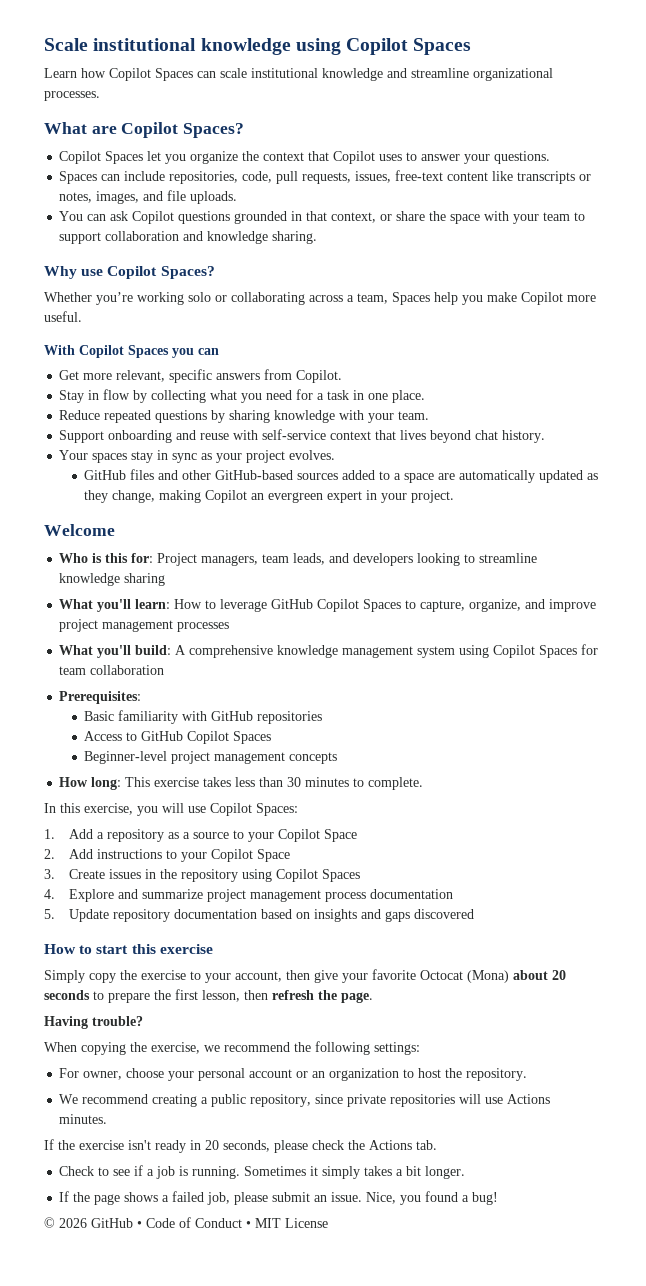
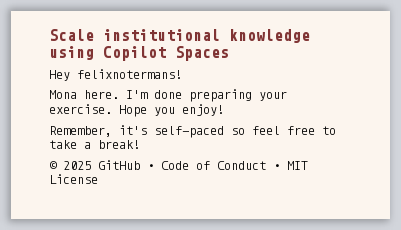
[44,68,553,81] [44,91,100,101] [44,122,245,138] [59,151,551,164] [59,170,592,184] [59,190,238,204] [59,211,586,224] [59,231,318,244] [44,266,215,279] [44,292,596,305] [44,311,82,322] [44,345,219,358] [59,369,343,383] [59,389,426,403] [59,410,430,423] [59,429,546,443] [59,450,336,463] [84,469,599,483] [84,490,455,503] [44,524,115,536] [59,553,538,566] [59,573,166,586] [59,599,597,612] [59,619,230,632] [59,644,599,658] [59,665,165,675] [59,691,142,704] [84,710,323,724] [84,731,272,744] [84,751,338,764] [59,777,424,790] [44,803,298,816] [44,829,357,842] [44,849,290,862] [44,869,360,882] [44,889,453,902] [44,909,474,922] [44,944,213,954] [44,969,566,983] [44,989,373,1003] [44,1016,143,1029] [44,1041,420,1055] [59,1068,528,1081] [59,1094,551,1107] [59,1114,108,1124] [44,1139,437,1153] [59,1165,466,1179] [59,1191,499,1205] Learn how Copilot Spaces can scale institutional knowledge and streamline organizational processes. // What are Copilot Spaces? // Copilot Spaces let you organize the context that Copilot uses to answer your questions. // Spaces can include repositories, code, pull requests, issues, free-text content like transcripts or notes, images, and file uploads. // You can ask Copilot questions grounded in that context, or share the space with your team to support collaboration and knowledge sharing. // Why use Copilot Spaces? // Whether you’re working solo or collaborating across a team, Spaces help you make Copilot more useful. // With Copilot Spaces you can // Get more relevant, specific answers from Copilot. // Stay in flow by collecting what you need for a task in one place. // Reduce repeated questions by sharing knowledge with your team. // Support onboarding and reuse with self-service context that lives beyond chat history. // Your spaces stay in sync as your project evolves. // GitHub files and other GitHub-based sources added to a space are automatically updated as they change, making Copilot an evergreen expert in your project. // Welcome // Who is this for: Project managers, team leads, and developers looking to streamline knowledge sharing // What you'll learn: How to leverage GitHub Copilot Spaces to capture, organize, and improve project management processes // What you'll build: A comprehensive knowledge management system using Copilot Spaces for team collaboration // Prerequisites: // Basic familiarity with GitHub repositories // Access to GitHub Copilot Spaces // Beginner-level project management concepts // How long: This exercise takes less than 30 minutes to complete. // In this exercise, you will use Copilot Spaces: // 1. Add a repository as a source to your Copilot Space // 2. Add instructions to your Copilot Space // 3. Create issues in the repository using Copilot Spaces // 4. Explore and summarize project management process documentation // 5. Update repository documentation based on insights and gaps discovered // How to start this exercise // Simply copy the exercise to your account, then give your favorite Octocat (Mona) about 20 seconds to prepare the first lesson, then refresh the page. // Having trouble? // When copying the exercise, we recommend the following settings: // For owner, choose your personal account or an organization to host the repository. // We recommend creating a public repository, since private repositories will use Actions minutes. // If the exercise isn't ready in 20 seconds, please check the Actions tab. // Check to see if a job is running. Sometimes it simply takes a bit longer. // If the page shows a failed job, please submit an issue. Nice, you found a bug! -> [49,69,182,81] [49,89,287,102] [49,104,224,117] [49,125,336,138] [49,140,140,149] Hey felixnotermans! // Mona here. I'm done preparing your exercise. Hope you enjoy! // Remember, it's self-paced so feel free to take a break!
[59,1218,87,1228] 2026 -> [63,161,91,170] 2025

